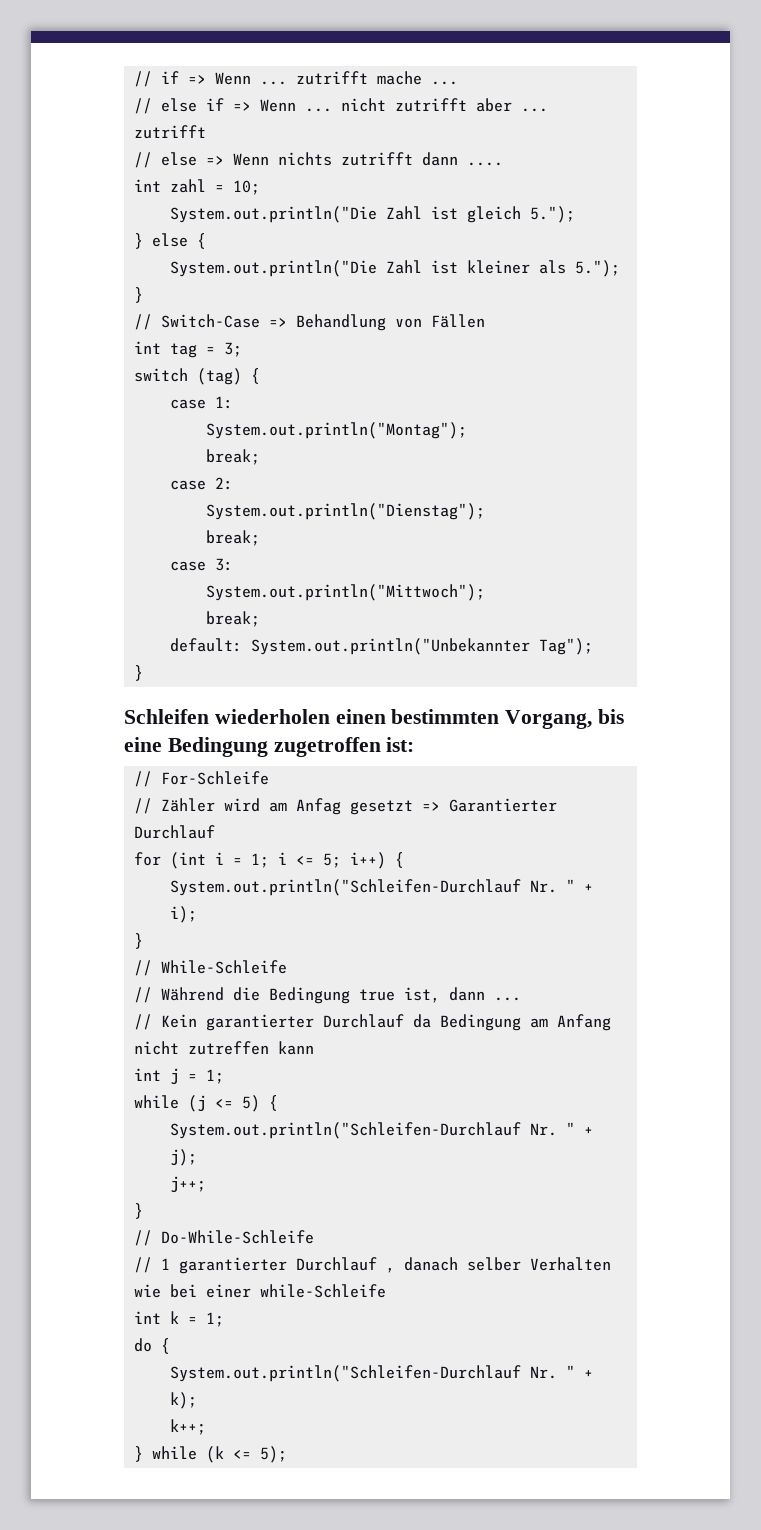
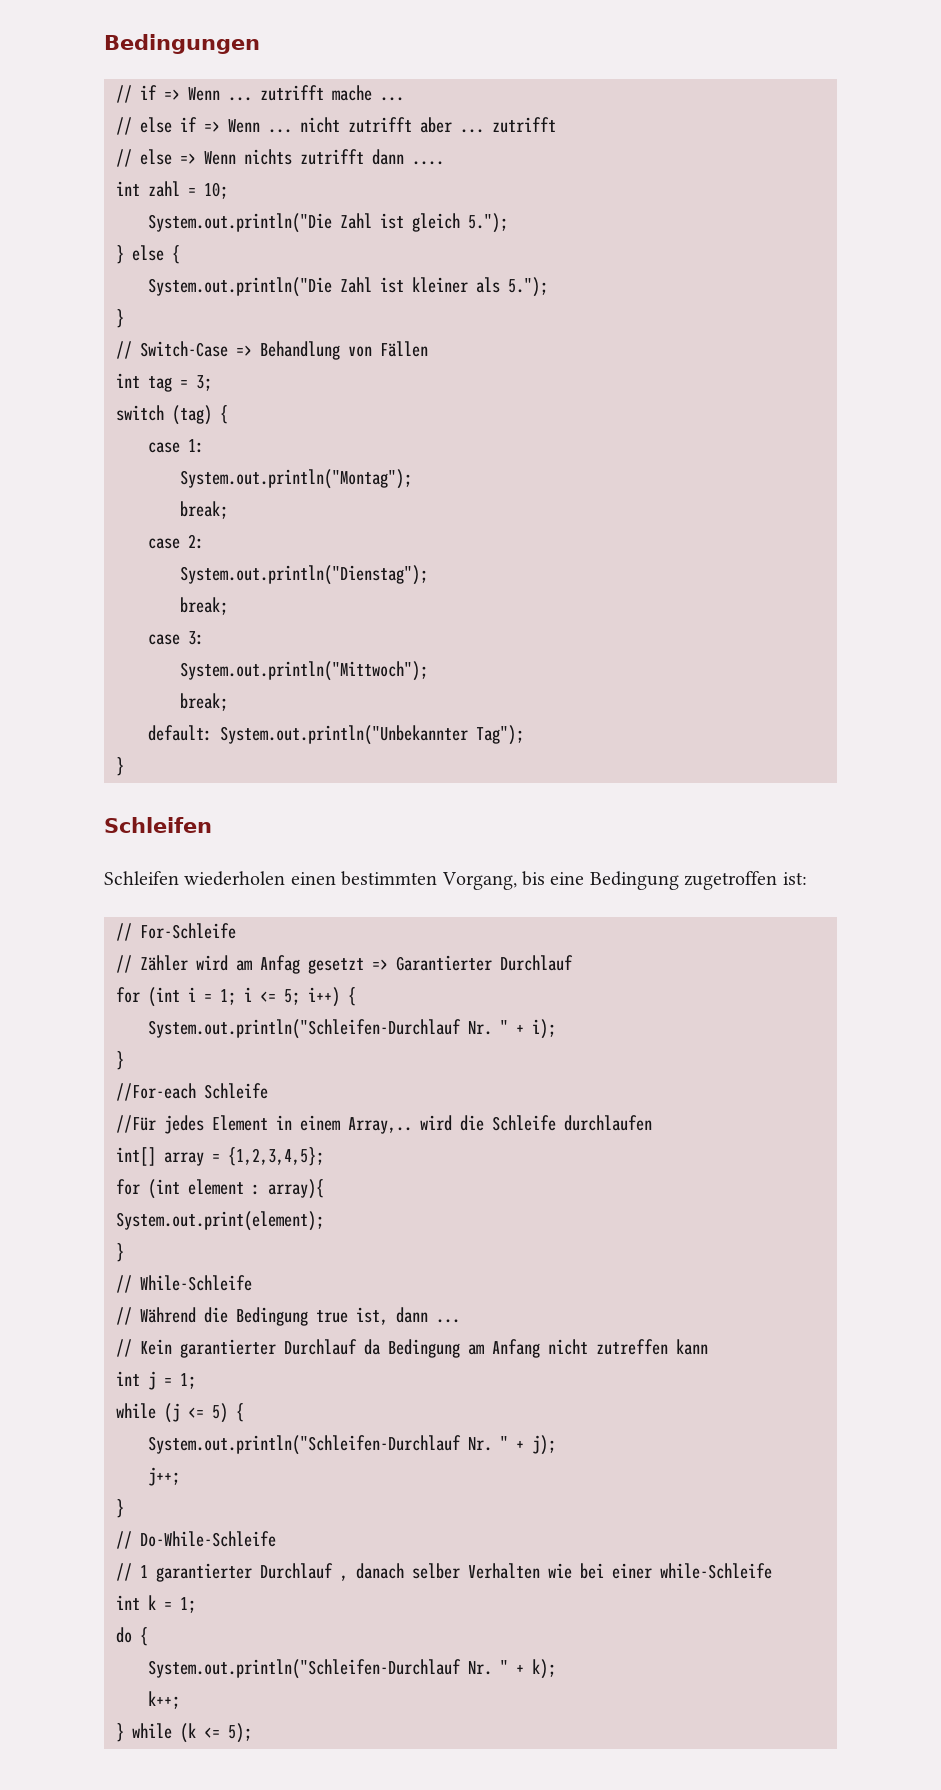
(134, 79) none -> [104,34,260,54] Bedingungen //
(209, 716) none -> [104,871,179,885] // Schleifen
(144, 941) none -> [116,1083,268,1101] [116,1115,652,1134] [116,1147,324,1166] [116,1179,324,1199] [116,1211,324,1231] [116,1243,124,1262] // //For-each Schleife // //Für jedes Element in einem Array,.. wird die Schleife durchlaufen // int[] array = {1,2,3,4,5}; // for (int element : array){ // System.out.print(element); // }

